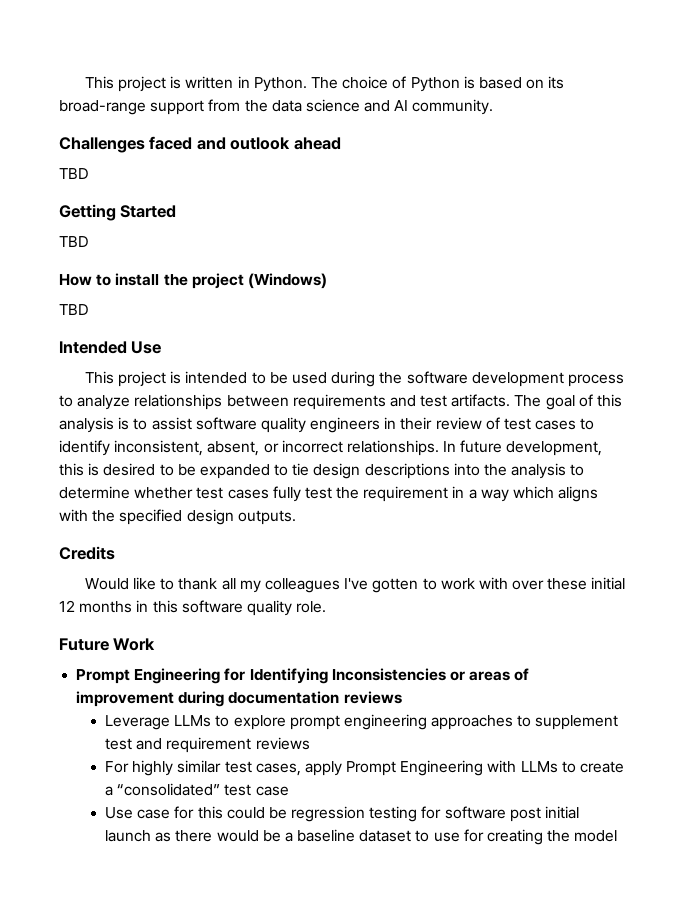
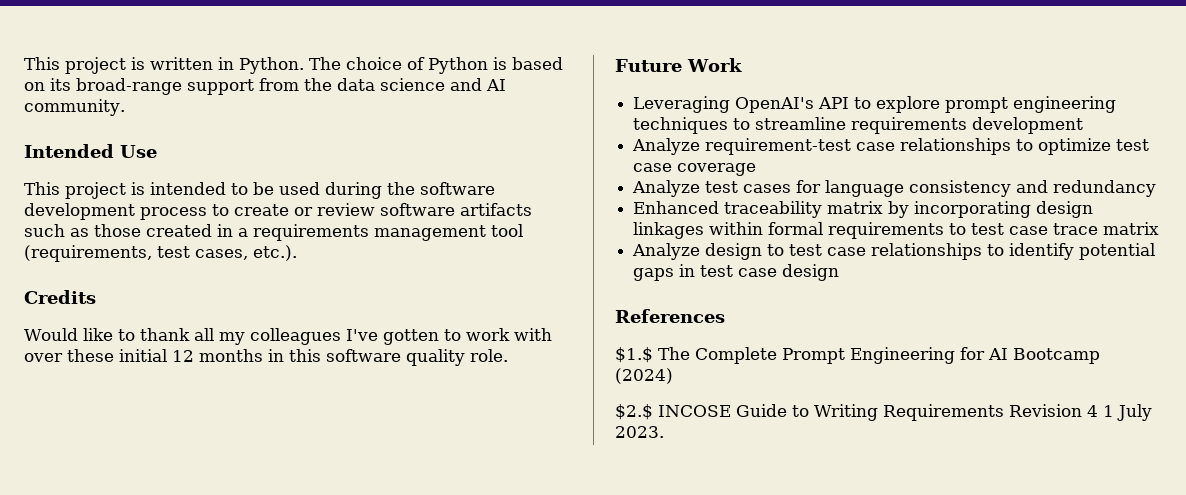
[59,136,341,153] [59,168,89,179] [59,204,177,221] [59,236,89,247] [59,273,327,289] [59,304,89,315] // Challenges faced and outlook ahead // TBD // Getting Started // TBD // How to install the project (Windows) // TBD -> (125, 107) none
[77,394,623,410] [59,417,595,433] [59,440,603,456] [59,463,585,479] [59,486,599,502] [59,509,296,525] analyze relationships between requirements and test artifacts. The goal of this analysis is to assist software quality engineers in their review of test cases to identify inconsistent, absent, or incorrect relationships. In future development, this is desired to be expanded to tie design descriptions into the analysis to determine whether test cases fully test the requirement in a way which aligns with the specified design outputs. -> [234,203,532,216] [24,224,523,241] [24,245,297,262] create or review software artifacts such as those created in a requirements management tool (requirements, test cases, etc.).
[76,668,530,684] [76,691,402,707] [104,714,619,730] [104,737,310,753] [104,760,624,776] [104,783,289,796] [104,806,579,822] [104,829,618,845] Prompt Engineering for Identifying Inconsistencies or areas of improvement during documentation reviews // Leverage LLMs to explore prompt engineering approaches to supplement test and requirement reviews // For highly similar test cases, apply Prompt Engineering with LLMs to create a “consolidated” test case // Use case for this could be regression testing for software post initial launch as there would be a baseline dataset to use for creating the model -> [633,96,1117,113] [633,117,1084,134] [632,138,1150,155] [633,163,757,176] [632,180,1157,197] [633,201,1094,218] [633,222,1160,239] [632,243,1156,260] [633,264,840,281] [615,309,725,323] [615,347,1100,364] [615,368,673,384] [615,404,1152,421] [615,426,664,438] Leveraging OpenAI's API to explore prompt engineering techniques to streamline requirements development // Analyze requirement-test case relationships to optimize test case coverage // Analyze test cases for language consistency and redundancy // Enhanced traceability matrix by incorporating design linkages within formal requirements to test case trace matrix // Analyze design to test case relationships to identify potential gaps in test case design // References // $1.$ The Complete Prompt Engineering for AI Bootcamp (2024) // $2.$ INCOSE Guide to Writing Requirements Revision 4 1 July 2023.

